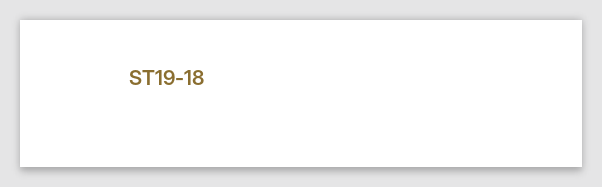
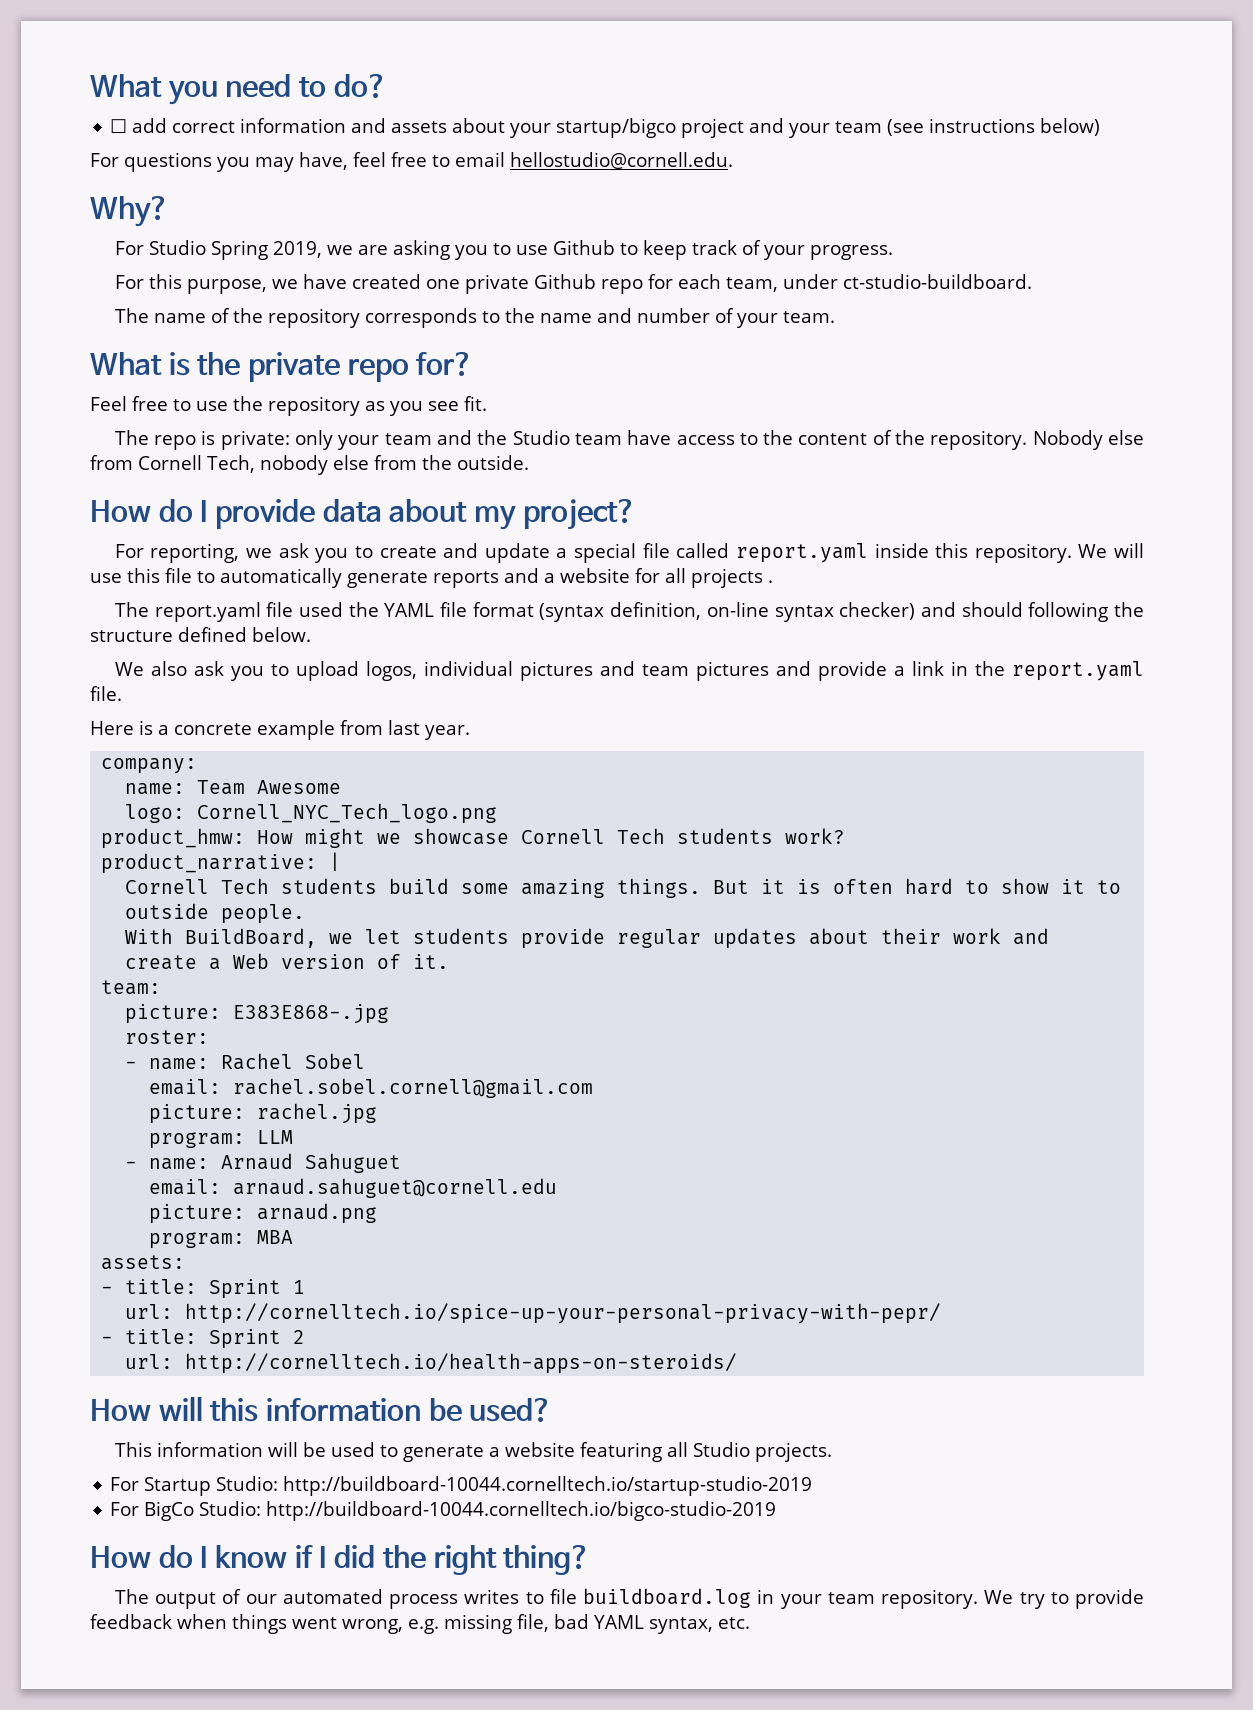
[129,70,204,85] ST19-18 -> [90,74,387,105] [110,118,1101,138] [90,152,733,172] [90,196,169,227] [114,240,893,260] [114,274,1032,294] [114,308,835,328] [90,352,474,382] [90,396,487,416] [114,430,1144,450] [90,455,529,475] [90,499,636,530] [114,543,1144,563] [90,568,773,588] [114,602,1145,622] [90,627,311,642] [114,661,1144,681] [90,686,122,701] [90,720,470,740] [101,758,198,774] [125,780,342,795] [125,803,498,824] [101,828,846,849] [101,852,342,874] [125,878,1122,898] [125,903,306,924] [125,928,1050,949] [125,953,450,970] [101,980,162,995] [125,1004,390,1024] [125,1030,210,1044] [125,1053,366,1070] [149,1078,594,1098] [149,1103,378,1124] [149,1130,294,1149] [125,1153,402,1173] [149,1178,558,1198] [149,1203,378,1224] [149,1230,294,1249] [101,1255,186,1270] [101,1279,306,1299] [125,1303,942,1324] [101,1329,306,1349] [125,1353,738,1374] [90,1396,553,1422] [114,1442,832,1462] [110,1476,813,1496] [110,1501,777,1521] [90,1545,591,1575] [114,1588,1144,1609] [90,1614,750,1634] What you need to do? // ☐ add correct information and assets about your startup/bigco project and your team (see instructions below) // For questions you may have, feel free to email hellostudio@cornell.edu. // Why? // For Studio Spring 2019, we are asking you to use Github to keep track of your progress. // For this purpose, we have created one private Github repo for each team, under ct-studio-buildboard. // The name of the repository corresponds to the name and number of your team. // What is the private repo for? // Feel free to use the repository as you see fit. // The repo is private: only your team and the Studio team have access to the content of the repository. Nobody else from Cornell Tech, nobody else from the outside. // How do I provide data about my project? // For reporting, we ask you to create and update a special file called report.yaml inside this repository. We will use this file to automatically generate reports and a website for all projects . // The report.yaml file used the YAML file format (syntax definition, on-line syntax checker) and should following the structure defined below. // We also ask you to upload logos, individual pictures and team pictures and provide a link in the report.yaml file. // Here is a concrete example from last year. // company: // name: Team Awesome // logo: Cornell_NYC_Tech_logo.png // product_hmw: How might we showcase Cornell Tech students work? // product_narrative: | // Cornell Tech students build some amazing things. But it is often hard to show it to outside people. // With BuildBoard, we let students provide regular updates about their work and create a Web version of it. // team: // picture: E383E868-.jpg // roster: // - name: Rachel Sobel // email: rachel.sobel.cornell@gmail.com // picture: rachel.jpg // program: LLM // - name: Arnaud Sahuguet // email: arnaud.sahuguet@cornell.edu // picture: arnaud.png // program: MBA // assets: // - title: Sprint 1 // url: http://cornelltech.io/spice-up-your-personal-privacy-with-pepr/ // - title: Sprint 2 // url: http://cornelltech.io/health-apps-on-steroids/ // How will this information be used? // This information will be used to generate a website featuring all Studio projects. // For Startup Studio: http://buildboard-10044.cornelltech.io/startup-studio-2019 // For BigCo Studio: http://buildboard-10044.cornelltech.io/bigco-studio-2019 // How do I know if I did the right thing? // The output of our automated process writes to file buildboard.log in your team repository. We try to provide feedback when things went wrong, e.g. missing file, bad YAML syntax, etc.

